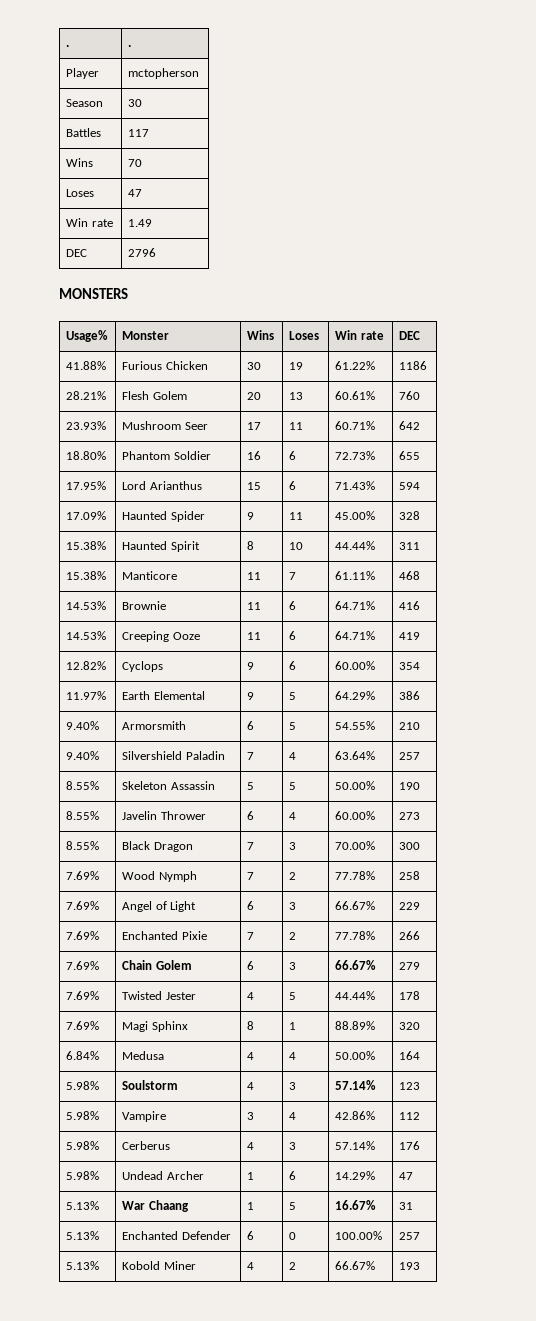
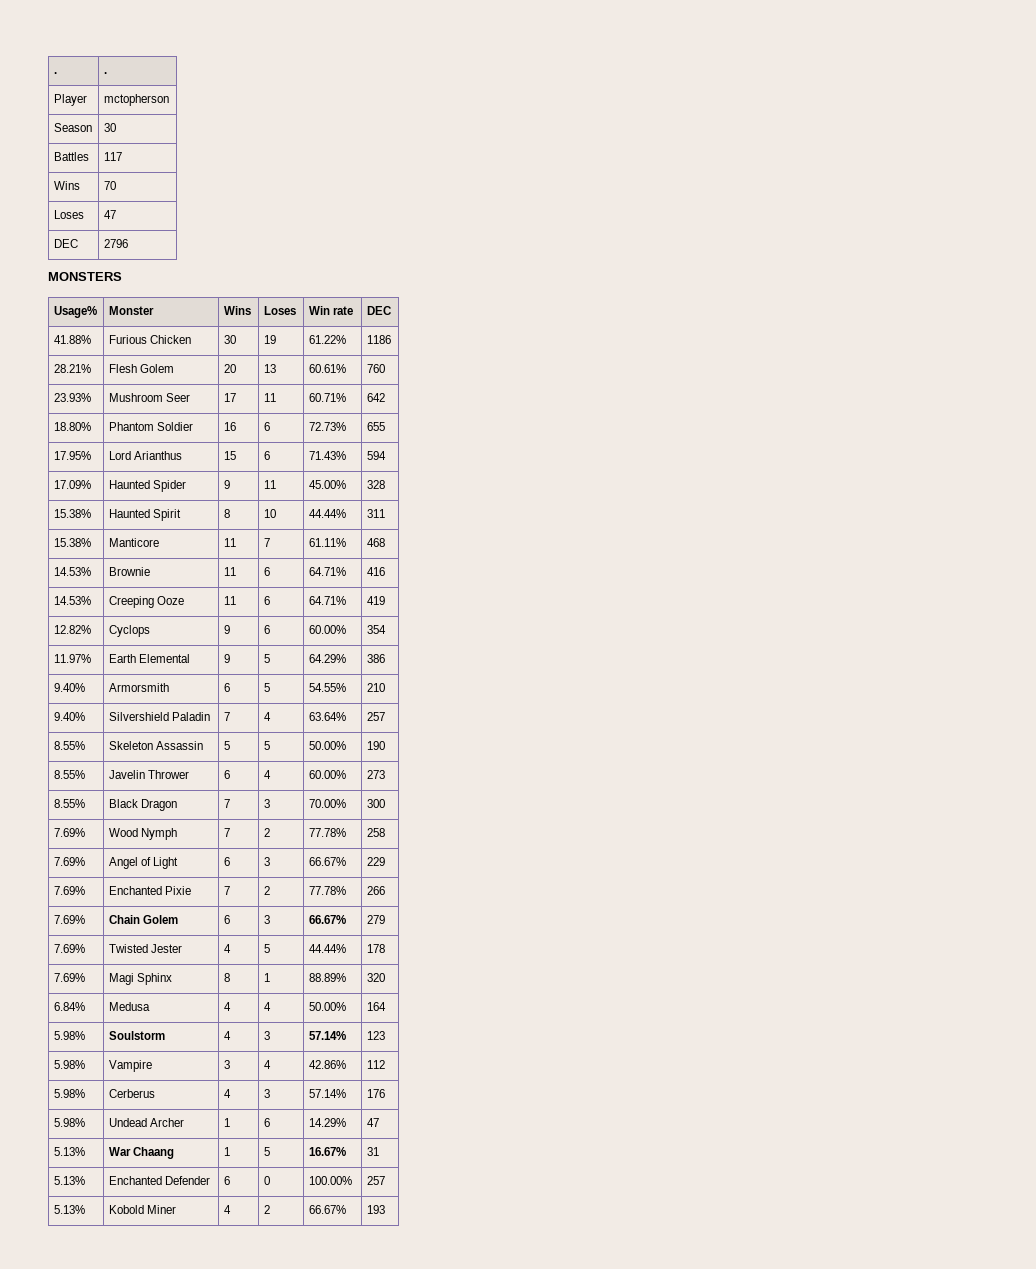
[66,218,113,227] [128,219,153,227] // Win rate | 1.49 -> (116, 214) none

